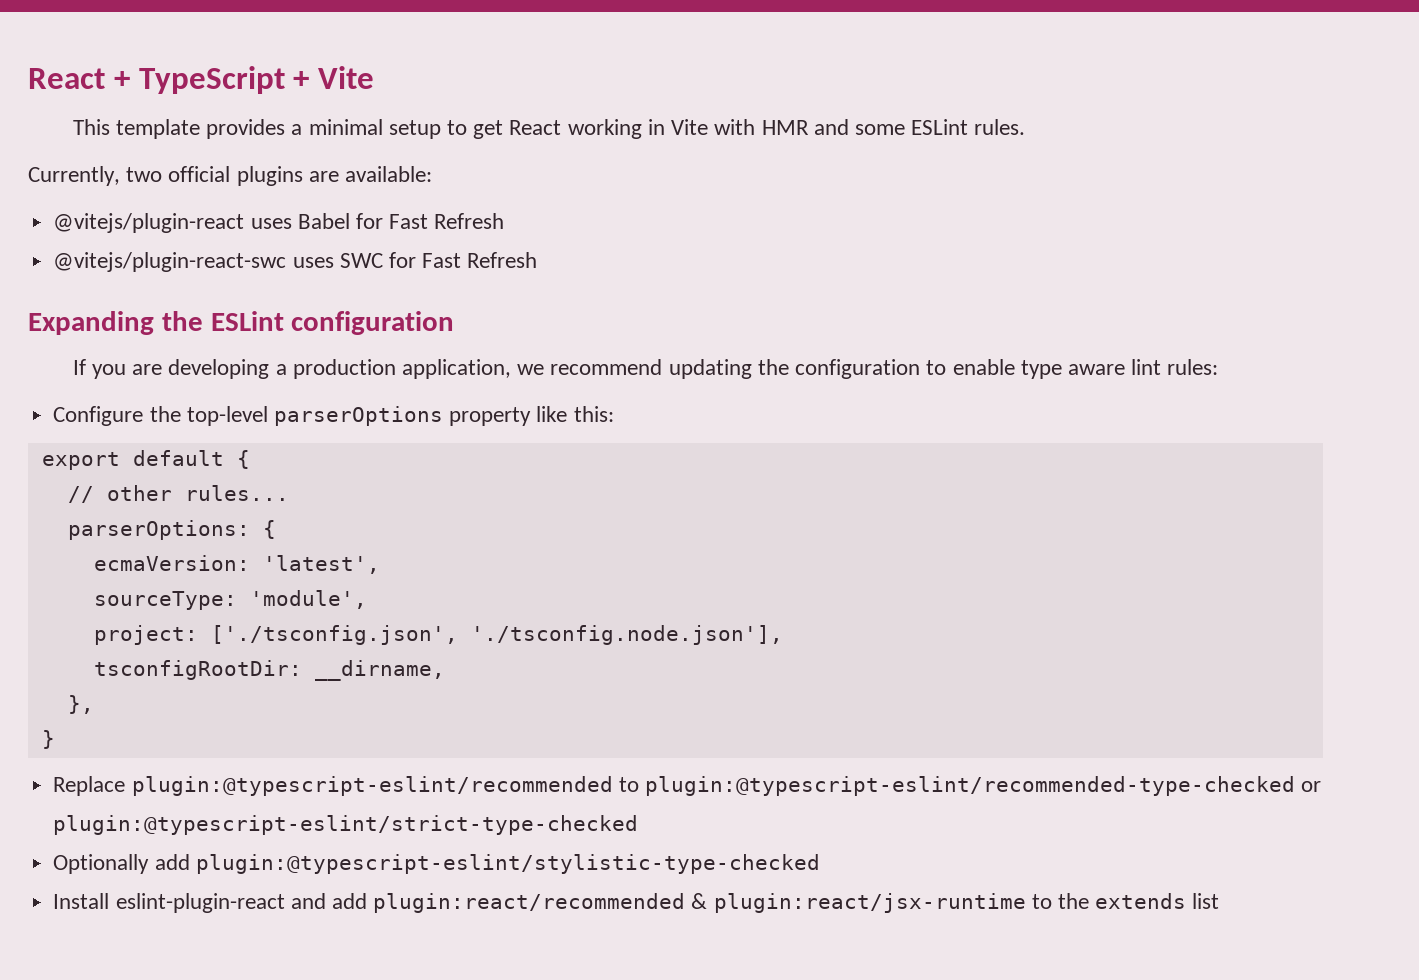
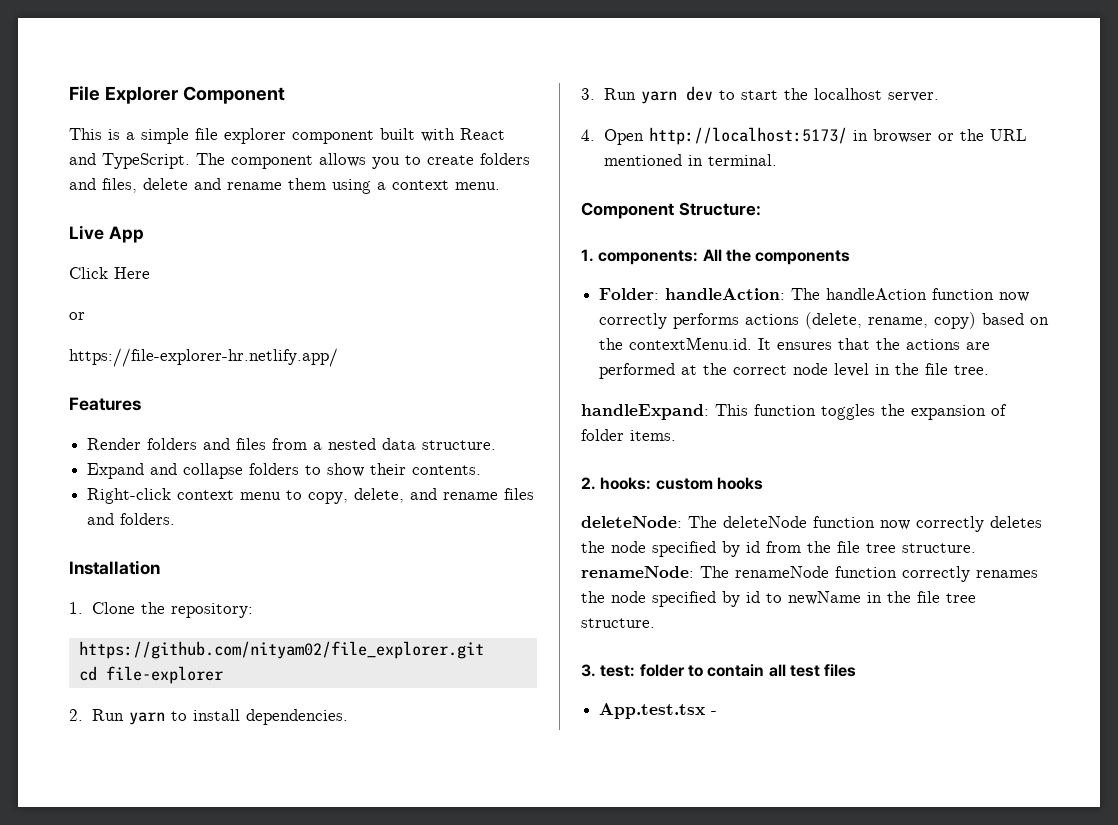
[28,66,375,94] [72,119,1026,139] [28,166,433,186] [53,213,505,233] [53,252,538,272] [28,311,455,335] [72,359,1219,379] [53,406,614,426] [41,450,250,470] [67,485,289,503] [67,520,276,540] [93,555,380,574] [93,590,367,610] [93,625,783,645] [93,660,445,681] [67,695,94,714] [41,730,55,749] [53,776,1322,796] [53,815,639,835] [53,854,820,874] [53,893,1220,913] React + TypeScript + Vite // This template provides a minimal setup to get React working in Vite with HMR and some ESLint rules. // Currently, two official plugins are available: // @vitejs/plugin-react uses Babel for Fast Refresh // @vitejs/plugin-react-swc uses SWC for Fast Refresh // Expanding the ESLint configuration // If you are developing a production application, we recommend updating the configuration to enable type aware lint rules: // Configure the top-level parserOptions property like this: // export default { // // other rules... // parserOptions: { // ecmaVersion: 'latest', // sourceType: 'module', // project: ['./tsconfig.json', './tsconfig.node.json'], // tsconfigRootDir: __dirname, // }, // } // Replace plugin:@typescript-eslint/recommended to plugin:@typescript-eslint/recommended-type-checked or plugin:@typescript-eslint/strict-type-checked // Optionally add plugin:@typescript-eslint/stylistic-type-checked // Install eslint-plugin-react and add plugin:react/recommended & plugin:react/jsx-runtime to the extends list -> [69,86,285,104] [69,128,505,144] [69,153,530,169] [69,178,500,194] [69,225,144,243] [69,267,150,279] [69,312,85,320] [69,348,338,367] [69,397,141,411] [87,438,497,450] [87,463,482,479] [87,488,535,504] [87,513,176,525] [69,560,160,575] [69,602,253,618] [78,641,484,659] [78,666,223,684] [69,709,348,725] [581,86,939,104] [581,127,1027,145] [603,154,777,166] [581,202,761,219] [581,249,851,265] [599,288,1030,302] [599,312,1050,329] [599,337,991,350] [599,363,990,379] [581,404,1007,420] [581,429,676,441] [581,477,763,490] [581,516,1042,532] [581,541,976,557] [581,566,1038,582] [581,591,976,607] [581,618,655,628] [581,664,857,677] [599,703,718,719] File Explorer Component // This is a simple file explorer component built with React and TypeScript. The component allows you to create folders and files, delete and rename them using a context menu. // Live App // Click Here // or // https://file-explorer-hr.netlify.app/ // Features // Render folders and files from a nested data structure. // Expand and collapse folders to show their contents. // Right-click context menu to copy, delete, and rename files and folders. // Installation // 1. Clone the repository: // https://github.com/nityam02/file_explorer.git // cd file-explorer // 2. Run yarn to install dependencies. // 3. Run yarn dev to start the localhost server. // 4. Open http://localhost:5173/ in browser or the URL mentioned in terminal. // Component Structure: // 1. components: All the components // Folder: handleAction: The handleAction function now correctly performs actions (delete, rename, copy) based on the contextMenu.id. It ensures that the actions are performed at the correct node level in the file tree. // handleExpand: This function toggles the expansion of folder items. // 2. hooks: custom hooks // deleteNode: The deleteNode function now correctly deletes the node specified by id from the file tree structure. renameNode: The renameNode function correctly renames the node specified by id to newName in the file tree structure. // 3. test: folder to contain all test files // App.test.tsx -

